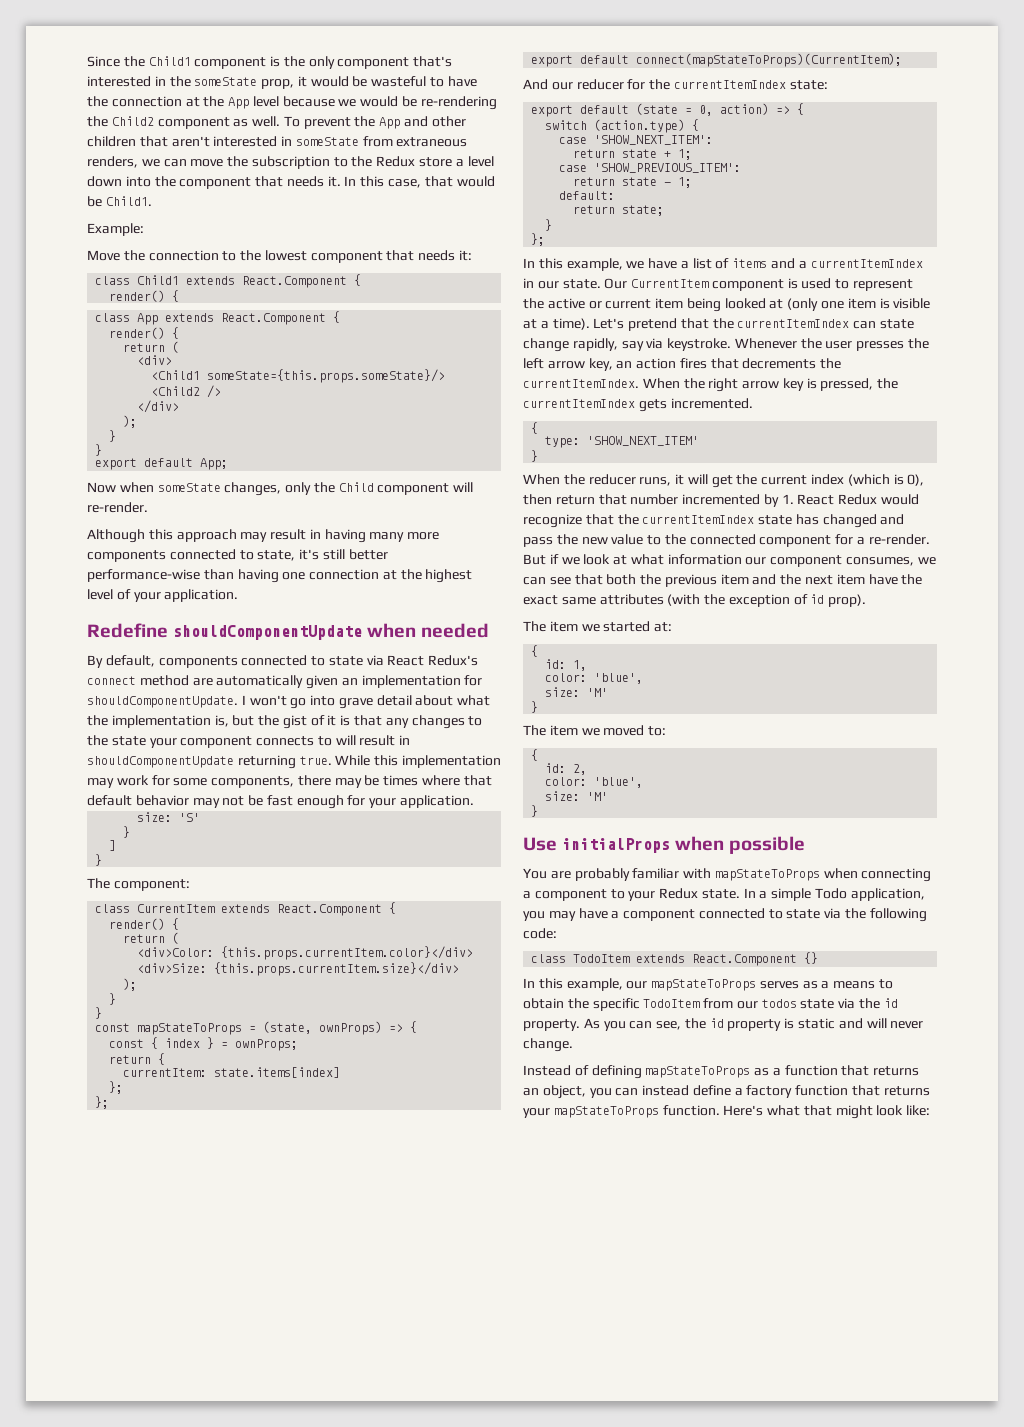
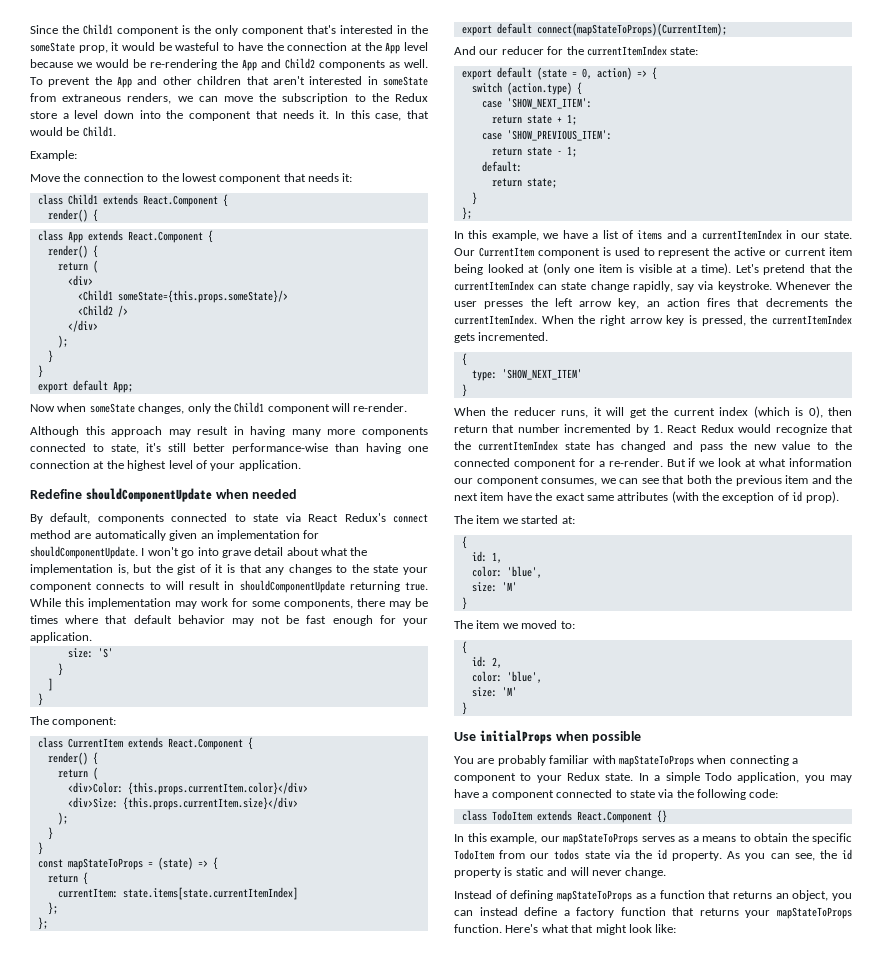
[111,116,230,129] Child2 component -> [242,58,385,71] App and Child2 components
[338,482,374,492] Child -> [234,402,265,413] Child1
[263,1021,418,1035] [109,1037,299,1051] (state, ownProps) => { // const { index } = ownProps; -> [157,857,218,870] (state) => {
[214,1067,341,1078] state.items[index] -> [122,887,298,900] state.items[state.currentItemIndex]

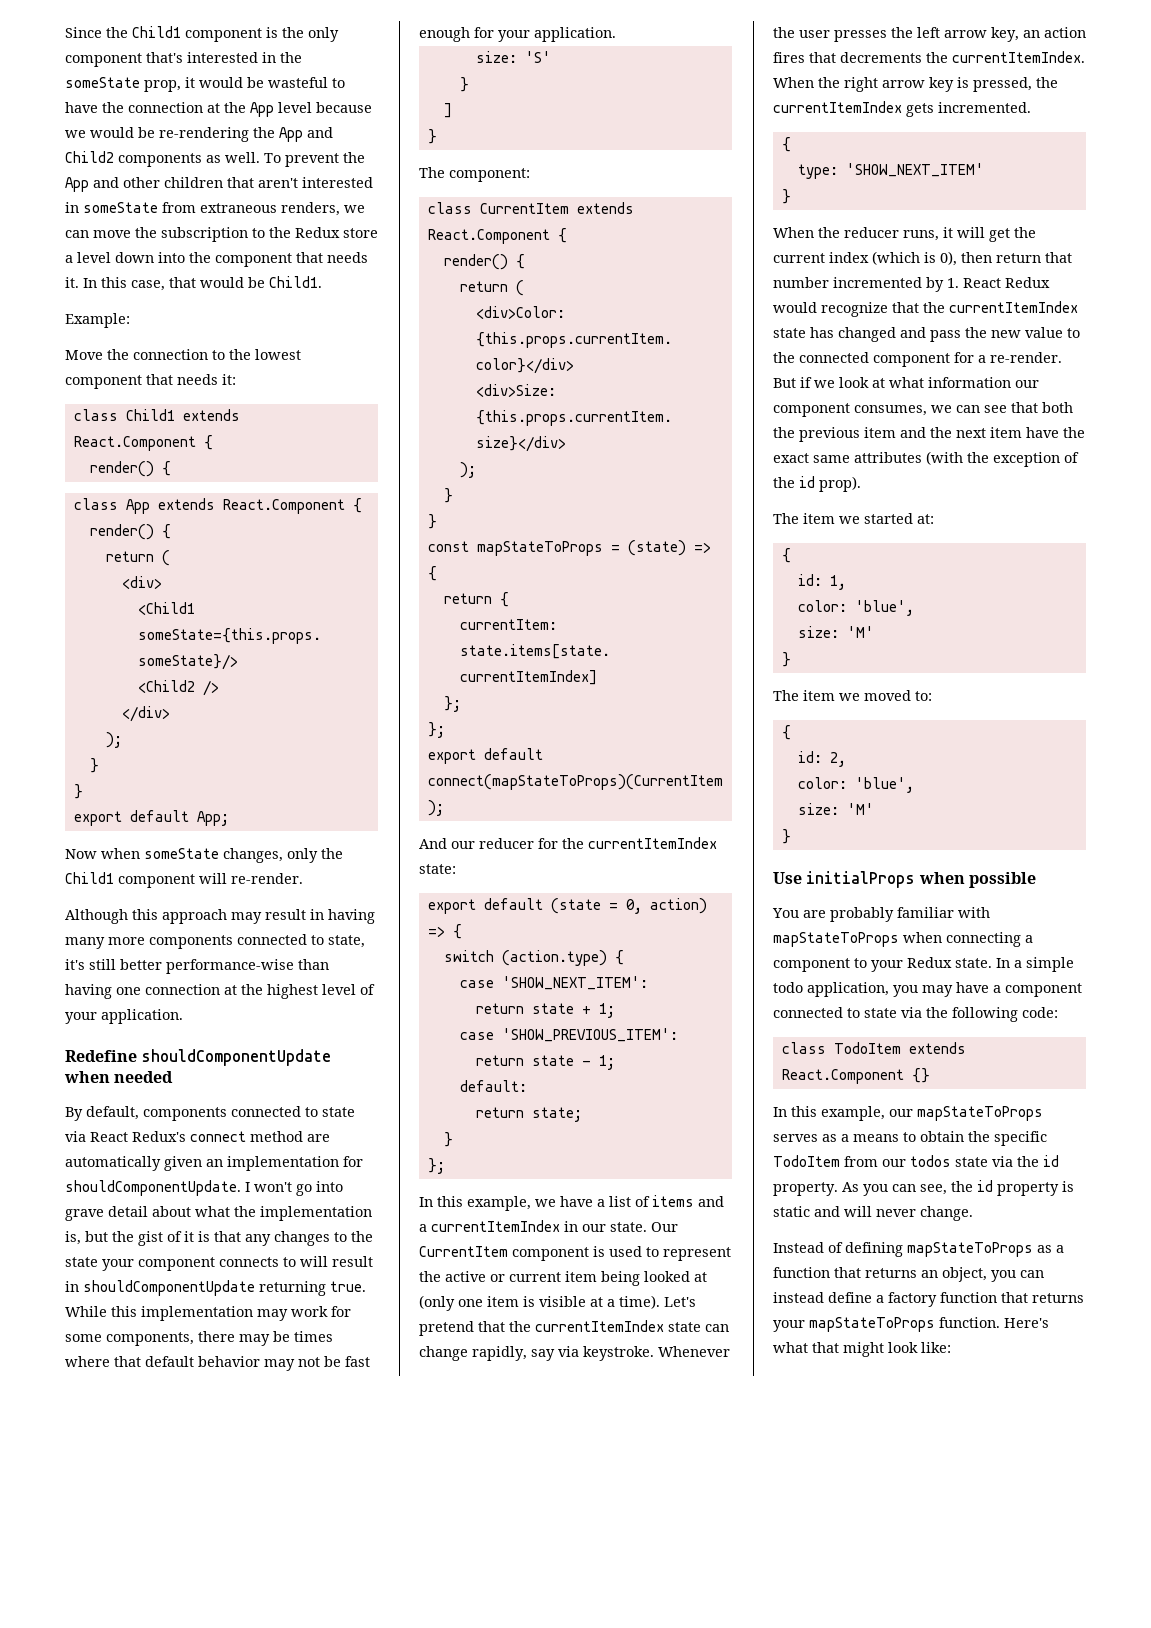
[538,282,587,290] can state -> [668,1322,729,1332] state can
(789, 496) none -> [773,477,795,488] the
[704,772,732,781] Todo -> [773,982,803,993] todo

